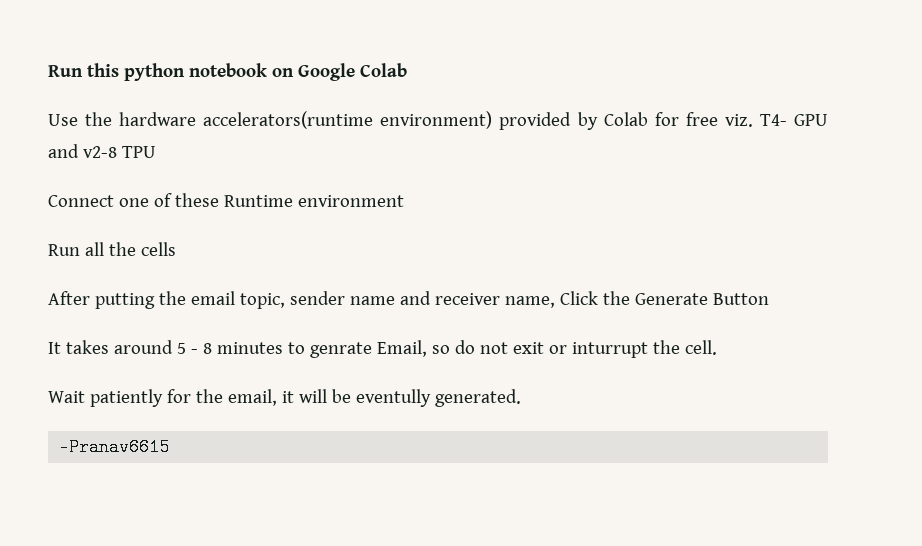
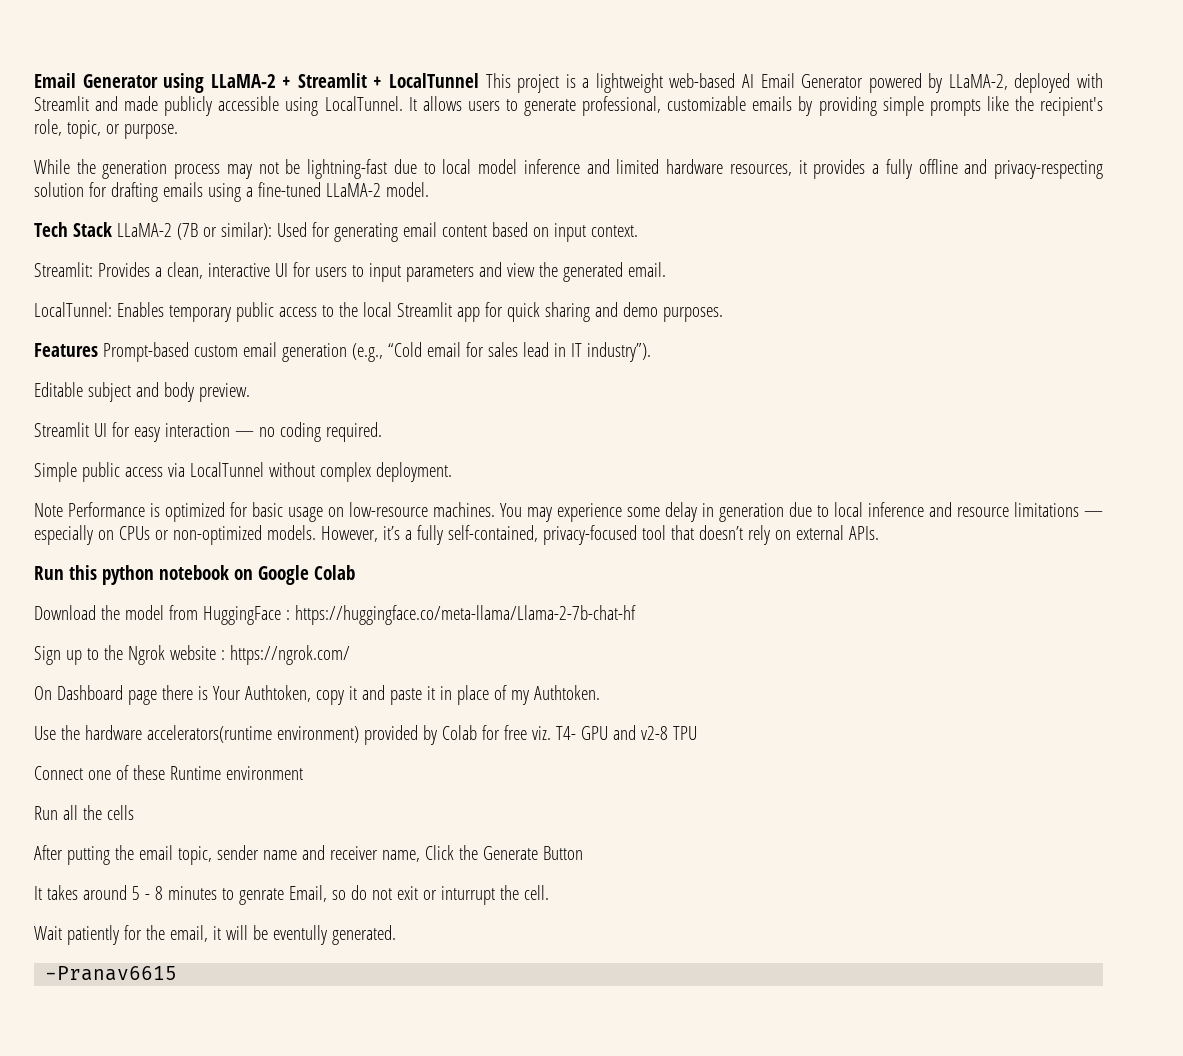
(48, 71) none -> [34,73,1103,93] [34,96,1103,116] [34,119,178,139] [34,159,1104,179] [34,182,429,202] [34,222,638,242] [34,262,666,282] [34,302,723,322] [34,342,651,362] [34,382,250,402] [34,422,382,442] [34,462,452,482] [34,502,1103,522] [34,525,879,545] Email Generator using LLaMA-2 + Streamlit + LocalTunnel This project is a lightweight web-based AI Email Generator powered by LLaMA-2, deployed with Streamlit and made publicly accessible using LocalTunnel. It allows users to generate professional, customizable emails by providing simple prompts like the recipient's role, topic, or purpose. // While the generation process may not be lightning-fast due to local model inference and limited hardware resources, it provides a fully offline and privacy-respecting solution for drafting emails using a fine-tuned LLaMA-2 model. // Tech Stack LLaMA-2 (7B or similar): Used for generating email content based on input context. // Streamlit: Provides a clean, interactive UI for users to input parameters and view the generated email. // LocalTunnel: Enables temporary public access to the local Streamlit app for quick sharing and demo purposes. // Features Prompt-based custom email generation (e.g., “Cold email for sales lead in IT industry”). // Editable subject and body preview. // Streamlit UI for easy interaction — no coding required. // Simple public access via LocalTunnel without complex deployment. // Note Performance is optimized for basic usage on low-resource machines. You may experience some delay in generation due to local inference and resource limitations — especially on CPUs or non-optimized models. However, it’s a fully self-contained, privacy-focused tool that doesn’t rely on external APIs. //
(407, 70) none -> [34,605,636,625] [34,645,350,665] [34,685,600,705] // Download the model from HuggingFace : https://huggingface.co/meta-llama/Llama-2-7b-chat-hf // Sign up to the Ngrok website : https://ngrok.com/ // On Dashboard page there is Your Authtoken, copy it and paste it in place of my Authtoken.

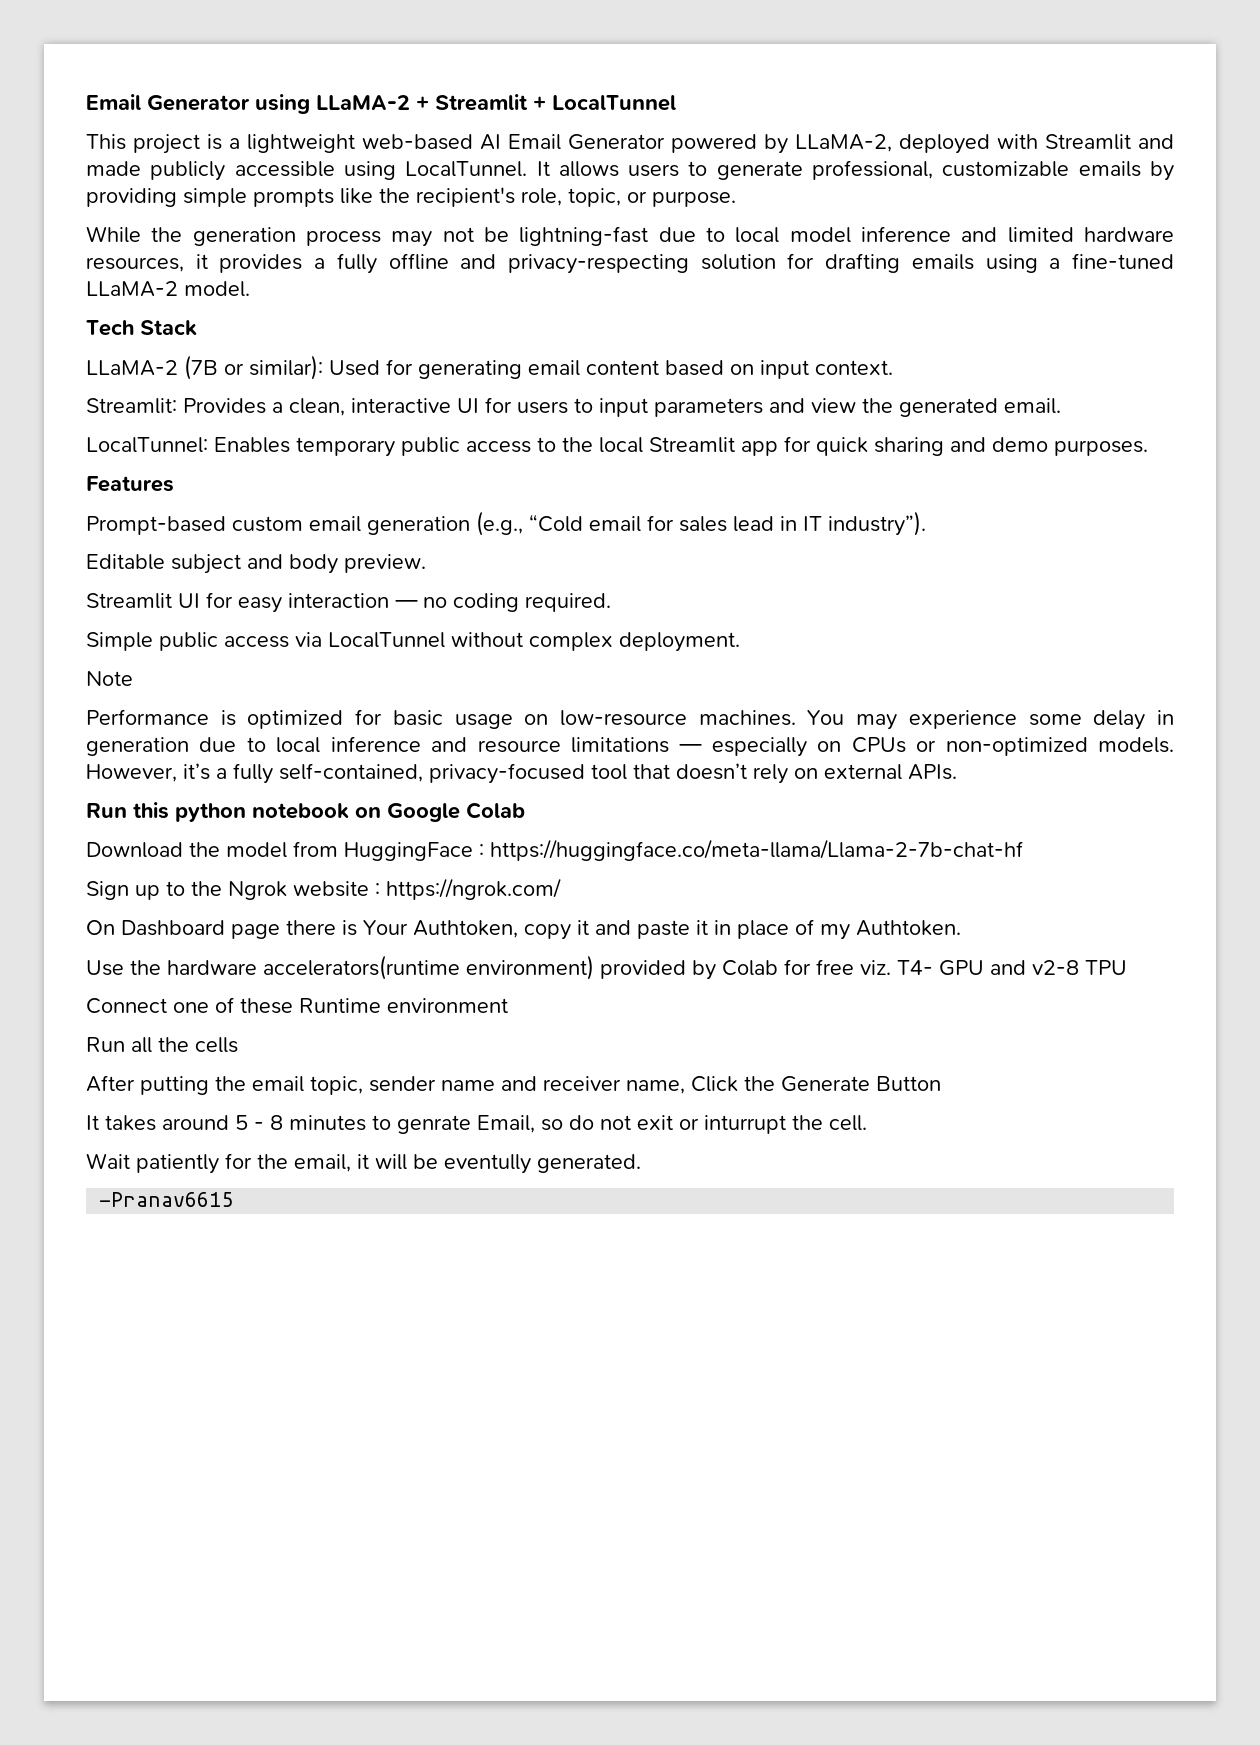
(479, 80) none -> (676, 103) //
(112, 229) none -> (197, 328) //
(98, 350) none -> (174, 484) //
(63, 510) none -> (133, 678) //

